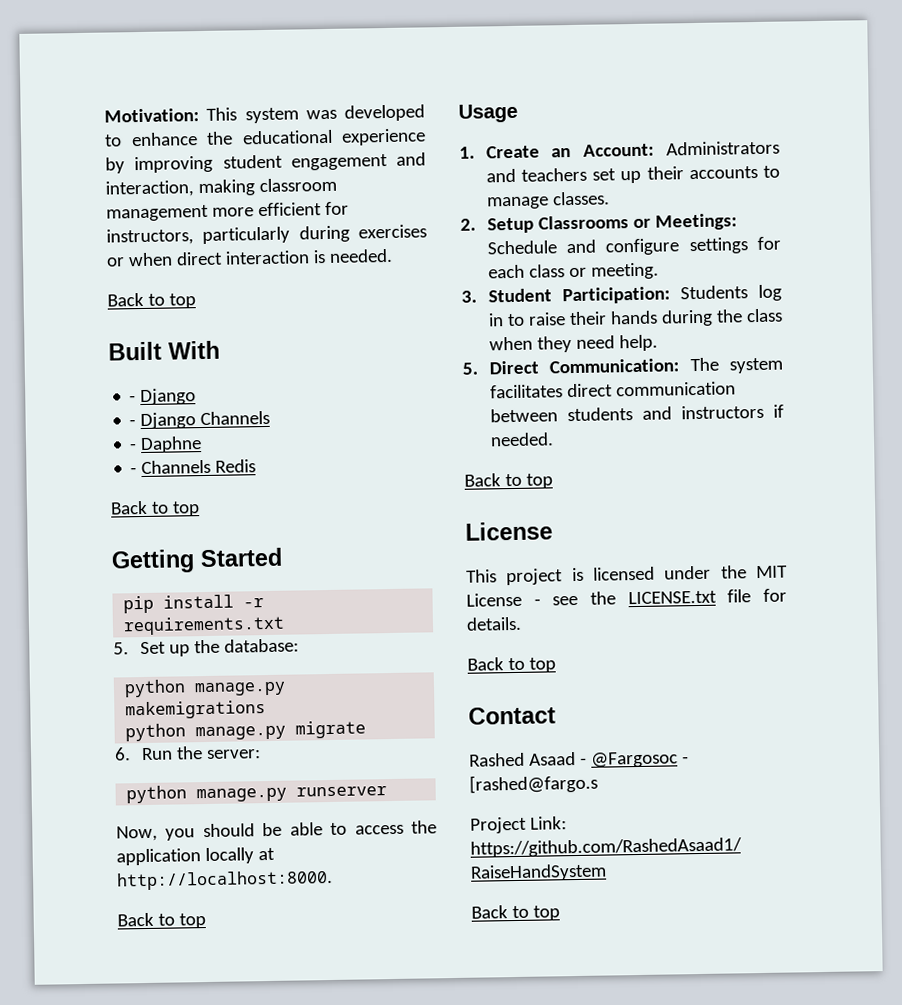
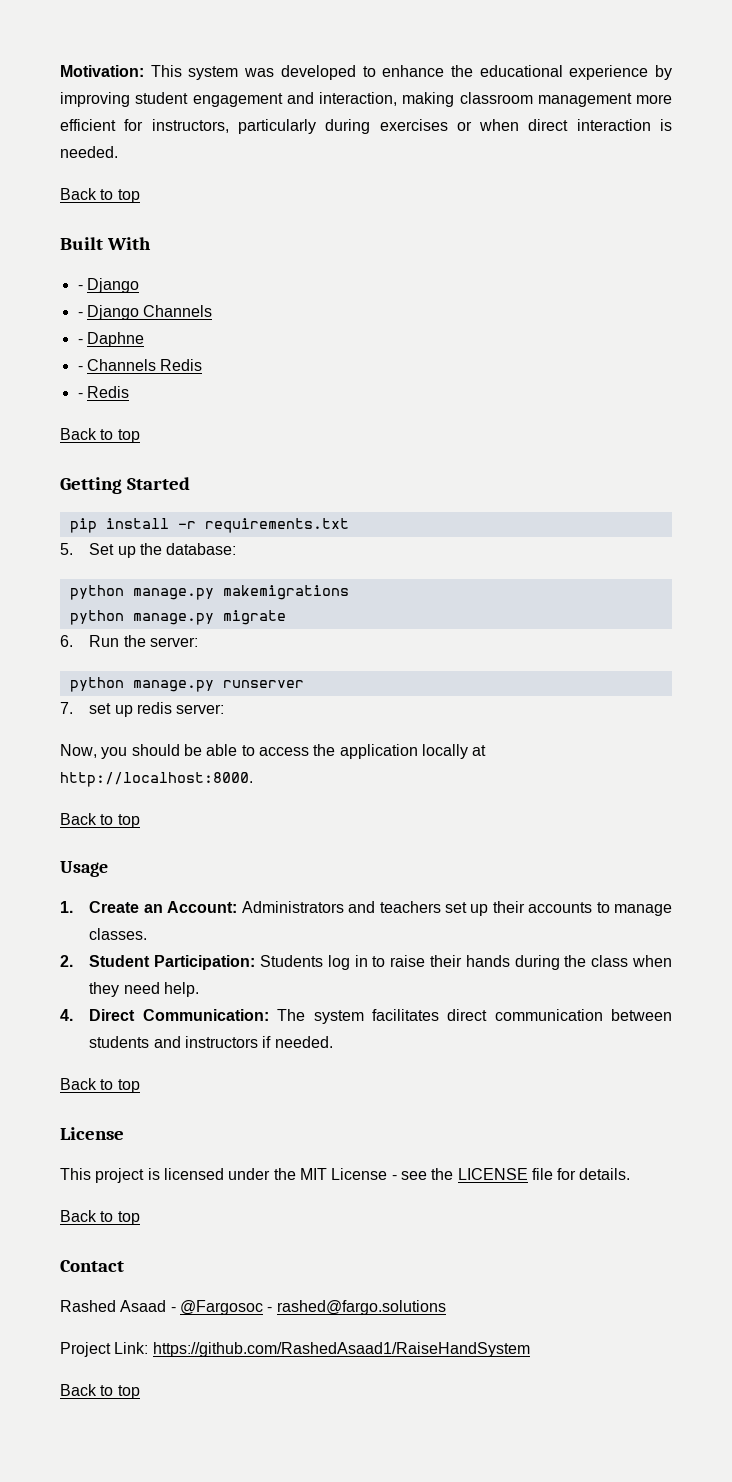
(257, 466) none -> [77,386,129,398] // - Redis
(388, 791) none -> [60,702,225,717] // 7. set up redis server:
[486,213,737,234] [486,236,781,256] [487,262,659,280] [461,290,477,303] Setup Classrooms or Meetings: Schedule and configure settings for each class or meeting. // 3. -> (73, 961) none
[462,362,478,375] 5. -> [60,1009,73,1021] 4.
[627,590,717,605] LICENSE.txt -> [457,1168,528,1180] LICENSE
[469,773,598,794] [rashed@fargo.s -> [276,1300,446,1315] rashed@fargo.solutions

